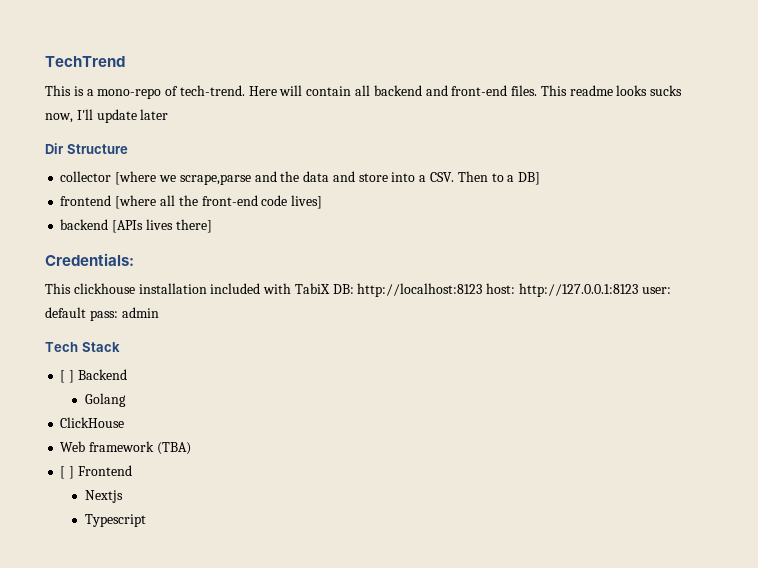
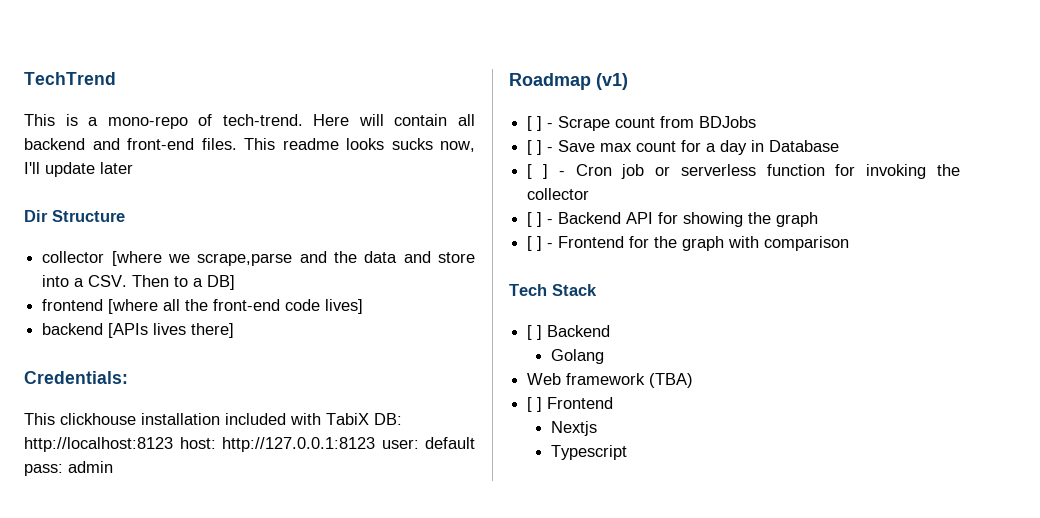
(159, 312) none -> [509,73,628,90] [527,116,757,131] [527,140,840,155] [527,164,961,179] [527,188,590,200] [527,212,819,227] [527,236,850,251] // Roadmap (v1) // [ ] - Scrape count from BDJobs // [ ] - Save max count for a day in Database // [ ] - Cron job or serverless function for invoking the collector // [ ] - Backend API for showing the graph // [ ] - Frontend for the graph with comparison
[60,417,125,428] // ClickHouse -> (604, 356) none

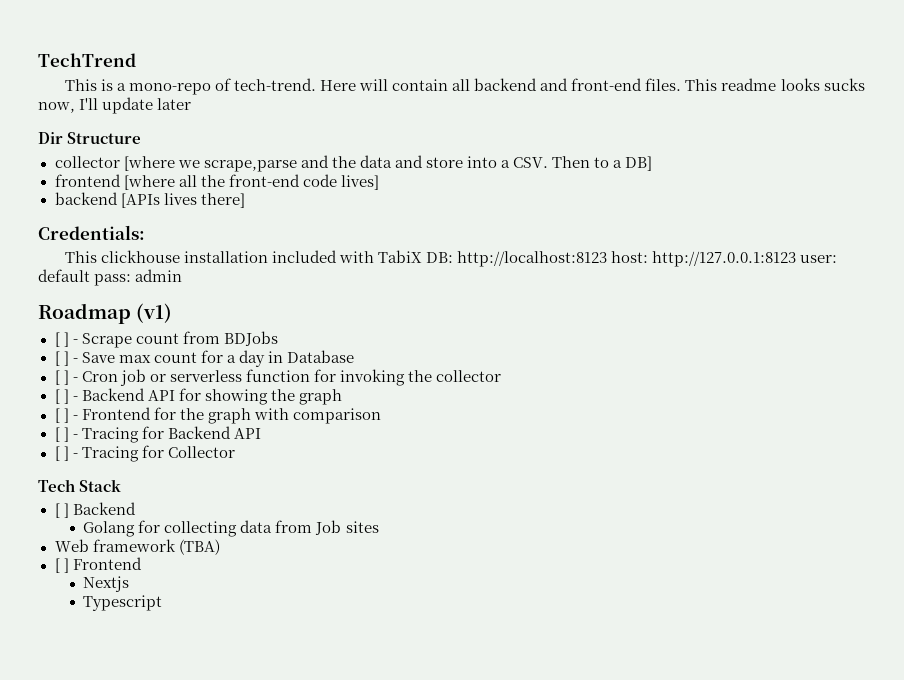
(850, 243) none -> [54,426,261,443] [54,445,235,462] // [ ] - Tracing for Backend API // [ ] - Tracing for Collector
(604, 356) none -> [138,520,379,537] for collecting data from Job sites

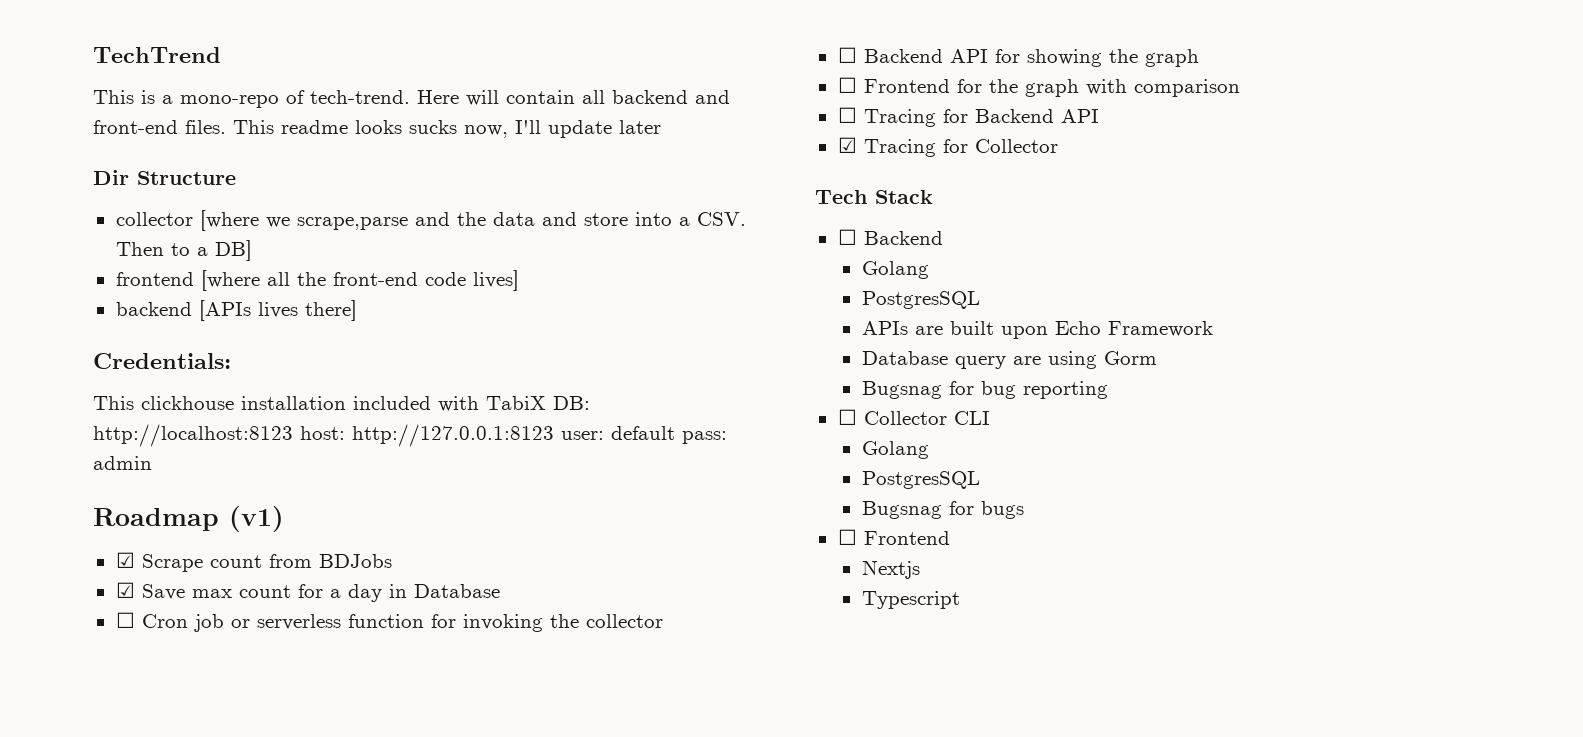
[54,332,78,347] [ ] - -> [115,552,135,568] ☑
[54,351,78,366] [ ] - -> [115,582,135,598] ☑
[54,370,78,385] [ ] - -> [115,612,135,628] ☐
[54,389,78,404] [ ] - -> [837,47,857,63] ☐
[54,408,78,423] [ ] - -> [837,77,857,93] ☐
[54,427,78,442] [ ] - -> [837,107,857,123] ☐
[54,446,78,461] [ ] - -> [837,137,857,153] ☑
[54,503,69,518] [ ] -> [837,229,857,245] ☐
[138,520,379,537] [54,539,220,555] [54,558,69,573] for collecting data from Job sites // Web framework (TBA) // [ ] -> [861,291,980,309] [861,321,1213,339] [861,351,1157,369] [861,381,1108,399] [837,409,990,425] [861,441,929,459] [861,471,980,489] [861,501,1024,519] [837,529,857,545] // PostgresSQL // APIs are built upon Echo Framework // Database query are using Gorm // Bugsnag for bug reporting // ☐ Collector CLI // Golang // PostgresSQL // Bugsnag for bugs // ☐

